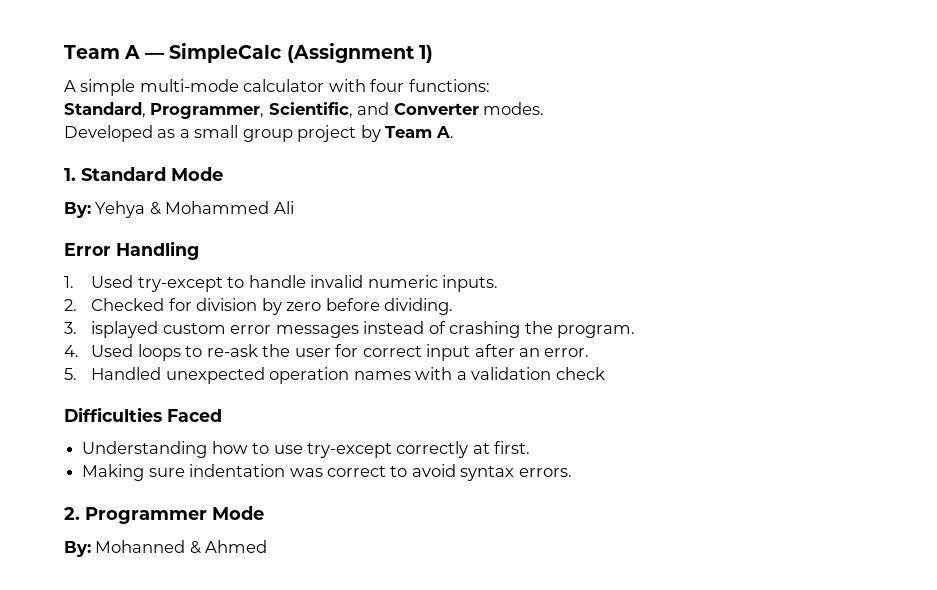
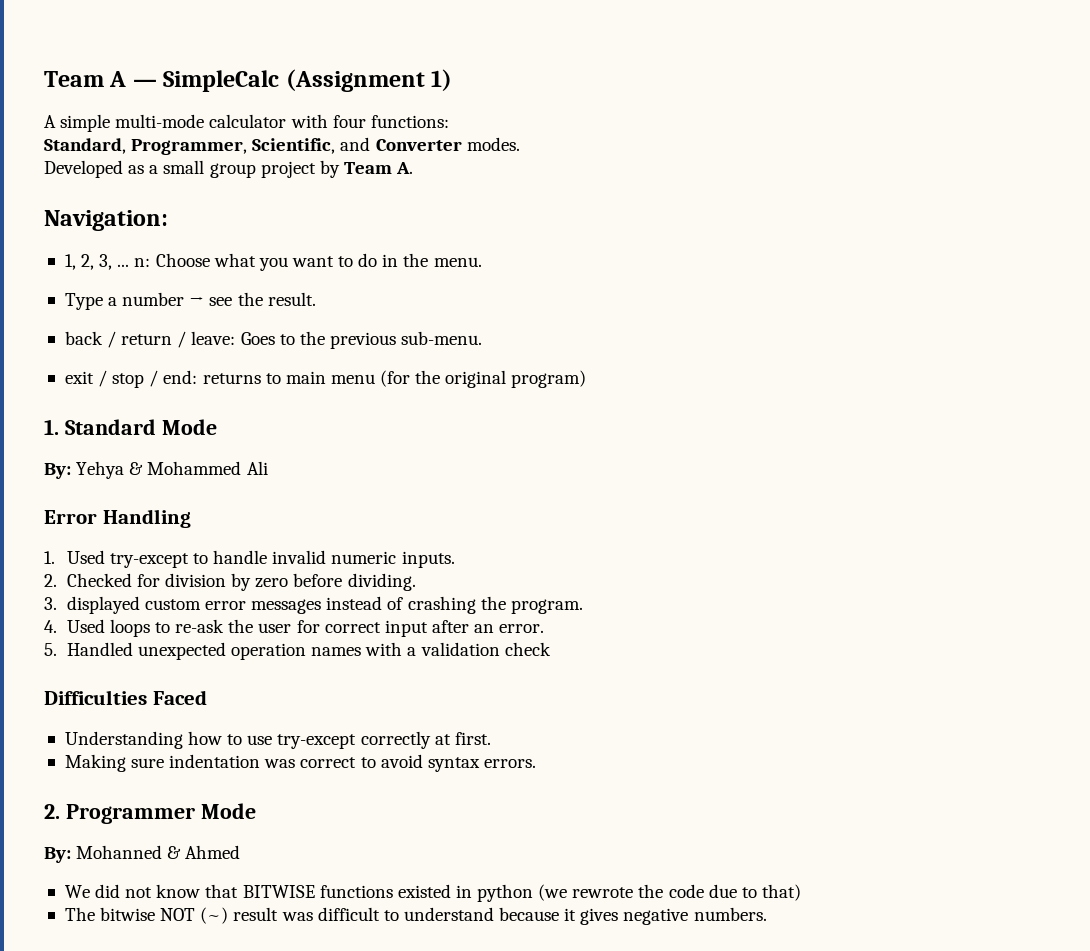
(454, 132) none -> [44,210,168,231] [64,253,482,271] [64,292,316,310] [64,331,483,349] [64,370,587,388] // Navigation: // 1, 2, 3, ... n: Choose what you want to do in the menu. // Type a number → see the result. // back / return / leave: Goes to the previous sub-menu. // exit / stop / end: returns to main menu (for the original program)
[91,321,159,338] isplayed -> [66,596,140,614] displayed
(268, 546) none -> [64,884,801,902] [64,907,767,925] // We did not know that BITWISE functions existed in python (we rewrote the code due to that) // The bitwise NOT (~) result was difficult to understand because it gives negative numbers.

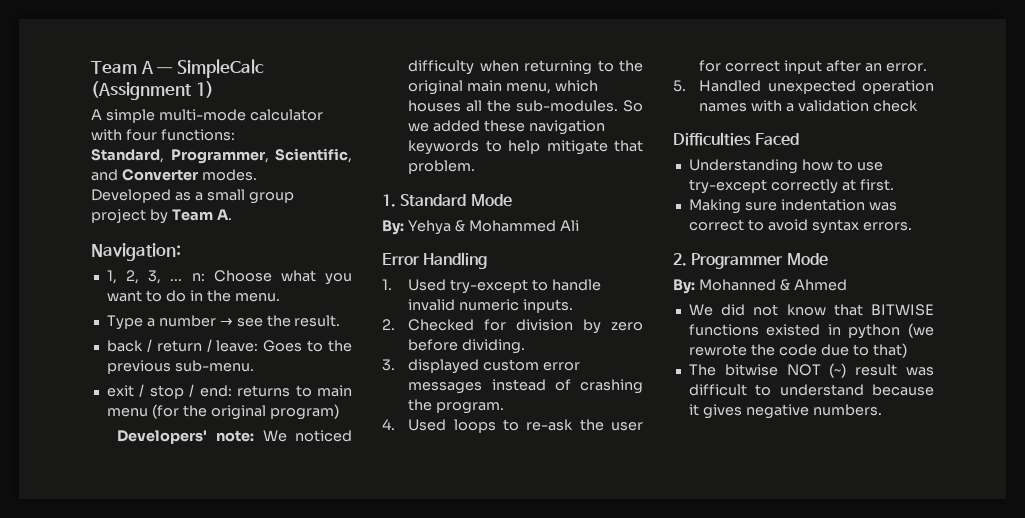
(587, 379) none -> [117,430,352,444] [408,60,643,75] [408,80,599,95] [408,100,643,112] [408,120,606,135] [408,140,643,155] [408,160,476,174] // Developers' note: We noticed difficulty when returning to the original main menu, which houses all the sub-modules. So we added these navigation keywords to help mitigate that problem.

